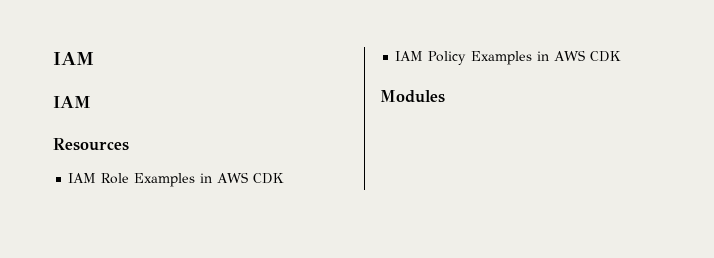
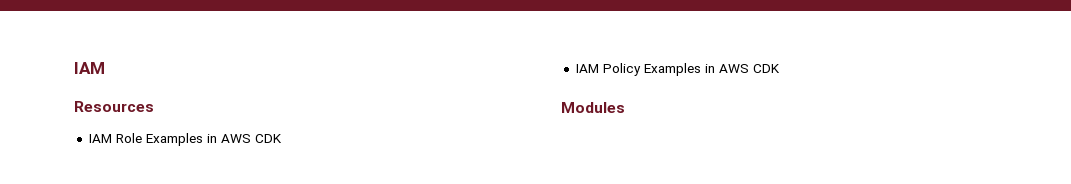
[53,52,94,65] [53,96,91,108] IAM // IAM -> [74,62,105,74] IAM

